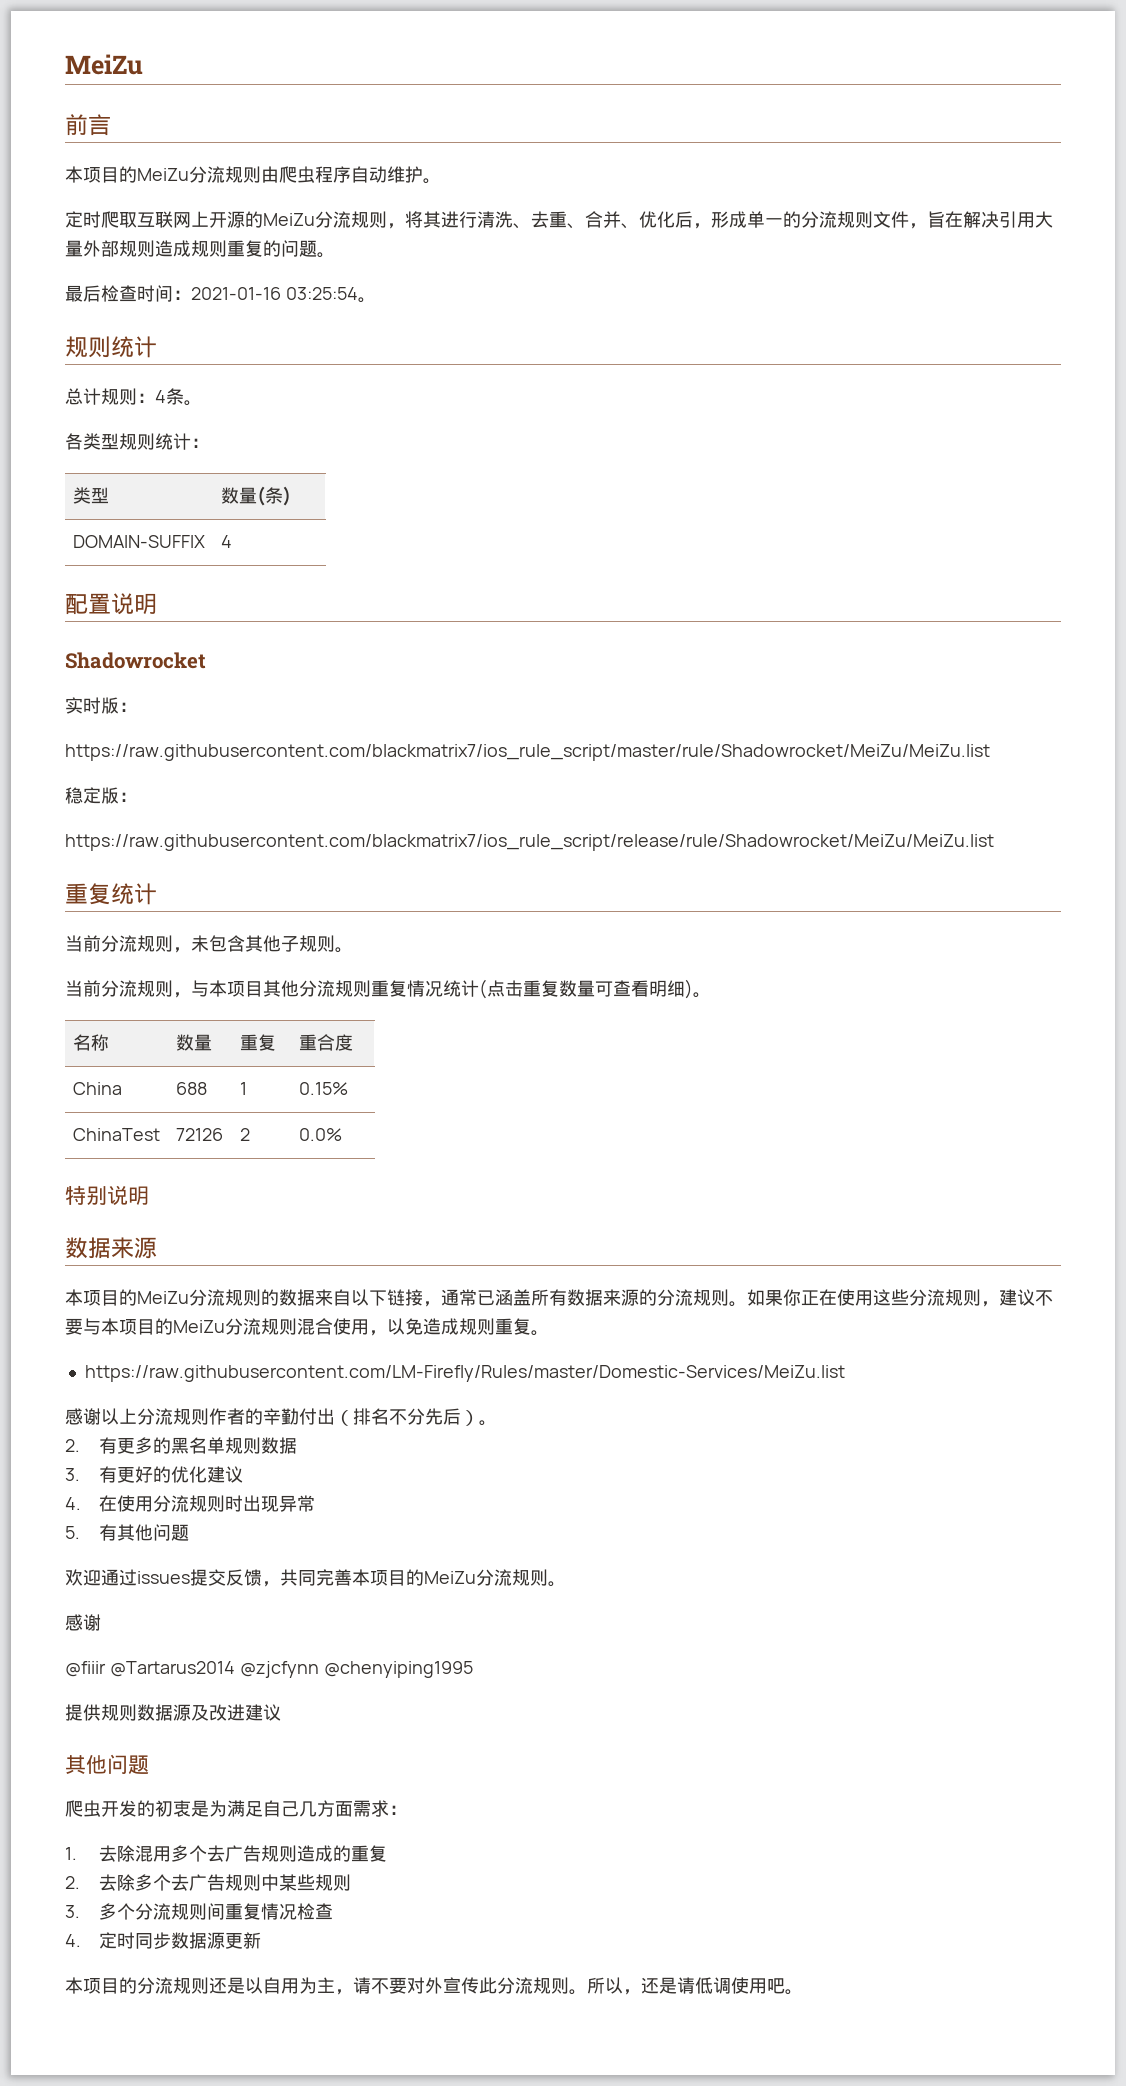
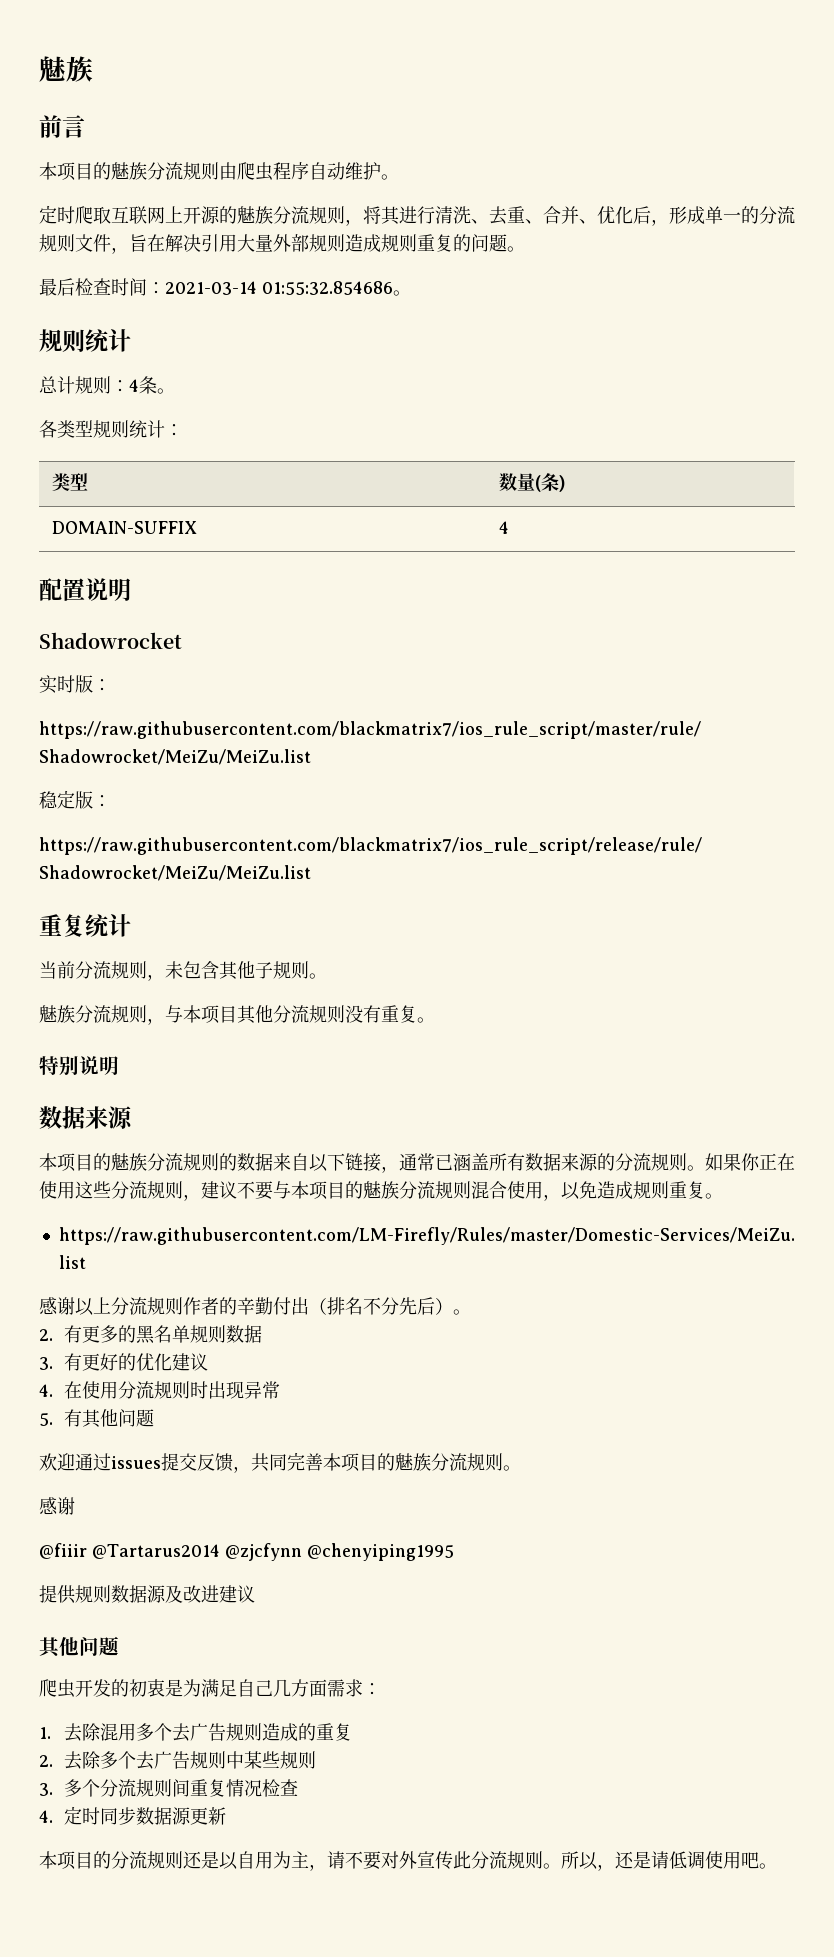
[65,54,143,75] MeiZu -> [39,56,93,82] 魅族
[137,168,189,181] MeiZu -> [111,162,147,180] 魅族
[263,213,315,226] MeiZu -> [237,206,273,224] 魅族
[191,287,358,300] 2021-01-16 03:25:54 -> [165,281,393,295] 2021-03-14 01:55:32.854686
[65,980,101,997] 当前 -> [39,1005,75,1023] 魅族
[371,979,711,999] [72,1034,109,1051] [175,1034,212,1051] [239,1034,276,1051] [298,1034,353,1051] [72,1082,122,1095] [175,1082,207,1095] [239,1082,247,1095] [298,1082,348,1095] [72,1128,160,1141] [175,1128,223,1141] [239,1128,250,1141] [298,1128,342,1141] 重复情况统计(点击重复数量可查看明细)。 // 名称 | 数量 | 重复 | 重合度 // China | 688 | 1 | 0.15% // ChinaTest | 72126 | 2 | 0.0% -> [345,1005,435,1023] 没有重复。
[137,1291,189,1304] MeiZu -> [111,1153,147,1171] 魅族
[173,1320,225,1333] MeiZu -> [363,1181,399,1199] 魅族
[424,1571,476,1584] MeiZu -> [395,1453,431,1471] 魅族

